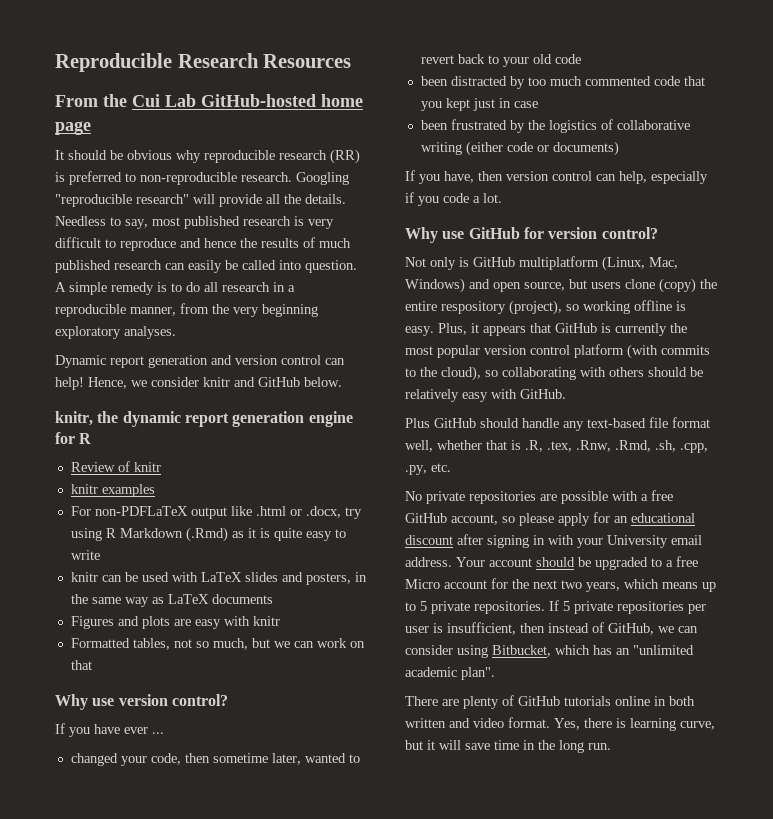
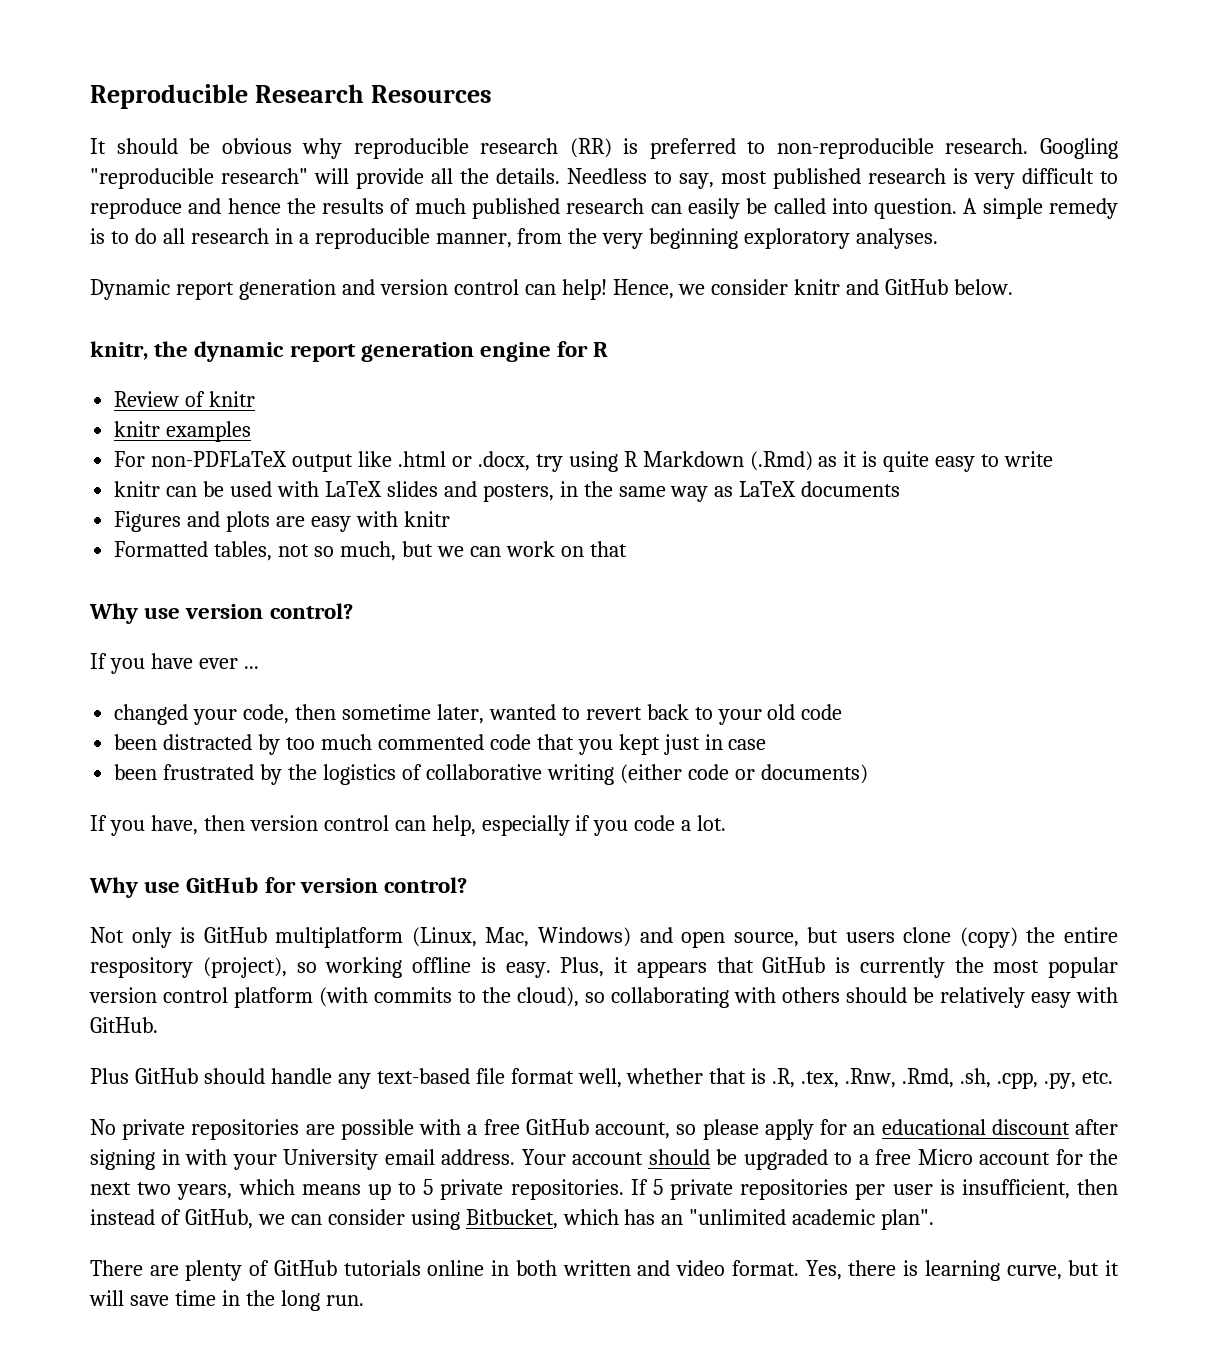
[55,94,363,107] [55,121,91,135] // From the Cui Lab GitHub-hosted home page -> (492, 94) none

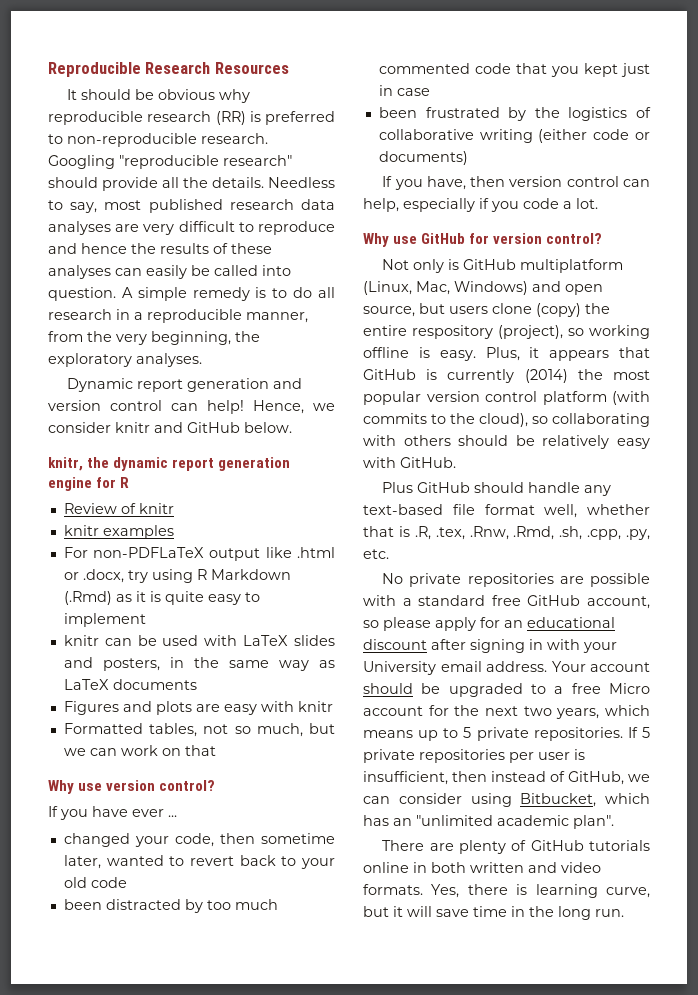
[314,168,349,184] will -> [48,177,98,188] should
[953,168,968,184] is -> [301,199,335,210] [48,221,140,235] data analyses are
[414,198,645,219] much published research -> [231,243,272,254] [48,265,111,279] these analyses
[649,228,739,249] beginning -> [151,331,260,345] beginning, the
[1004,451,1054,467] write -> [63,613,146,627] implement
(945, 967) none -> [524,369,568,383] (2014)
(478, 1129) none -> [418,595,486,606] standard
[731,1260,799,1276] format. -> [363,884,423,895] formats.

